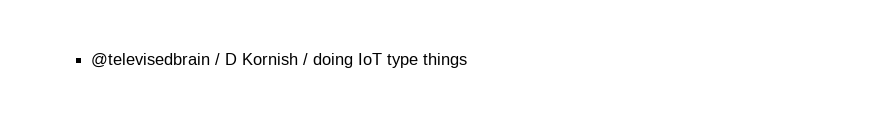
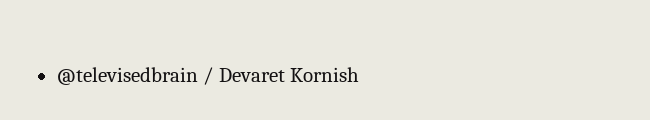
[225,53,468,68] D Kornish / doing IoT type things -> [218,67,360,82] Devaret Kornish

